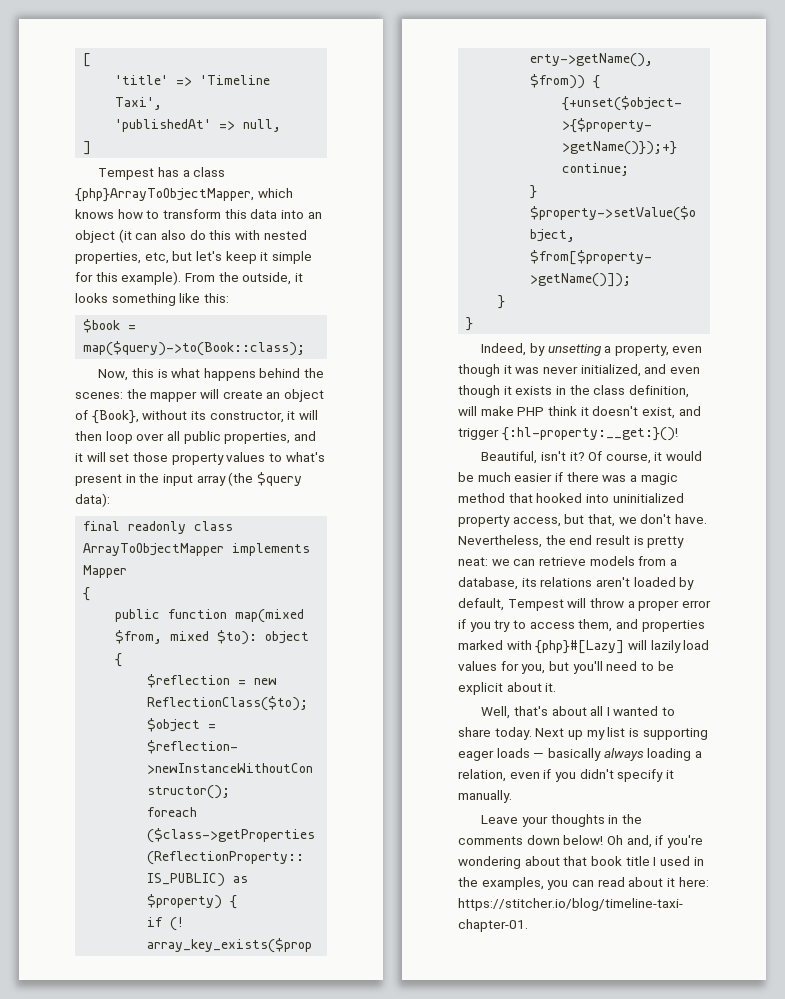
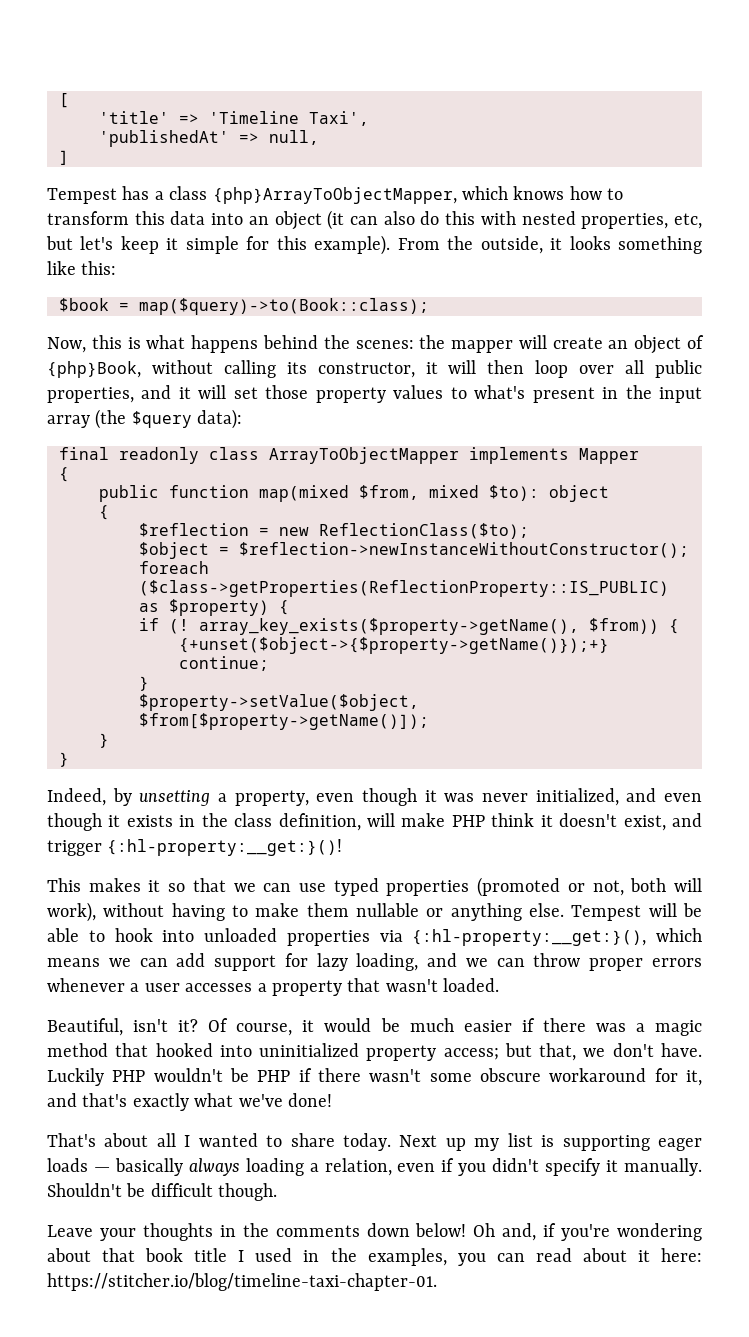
[91,410,188,424] {Book}, without -> [47,360,276,378] {php}Book, without calling
(678, 434) none -> [47,877,702,897] [47,902,703,922] [47,928,702,946] [47,953,702,971] [47,978,500,996] // This makes it so that we can use typed properties (promoted or not, both will work), without having to make them nullable or anything else. Tempest will be able to hook into unloaded properties via {:hl-property:__get:}(), which means we can add support for lazy loading, and we can throw proper errors whenever a user accesses a property that wasn't loaded.
[512,517,561,527] access, -> [443,1048,499,1060] access;
[458,535,685,548] [458,556,677,566] [458,577,695,590] [458,598,711,611] [458,619,705,632] [458,640,710,654] [458,661,674,674] [458,682,557,695] [481,706,548,719] Nevertheless, the end result is pretty neat: we can retrieve models from a database, its relations aren't loaded by default, Tempest will throw a proper error if you try to access them, and properties marked with {php}#[Lazy] will lazily load values for you, but you'll need to be explicit about it. // Well, that's -> [47,1068,702,1086] [47,1093,332,1111] [47,1133,96,1147] Luckily PHP wouldn't be PHP if there wasn't some obscure workaround for it, and that's exactly what we've done! // That's
(512, 796) none -> [47,1183,278,1201] Shouldn't be difficult though.

